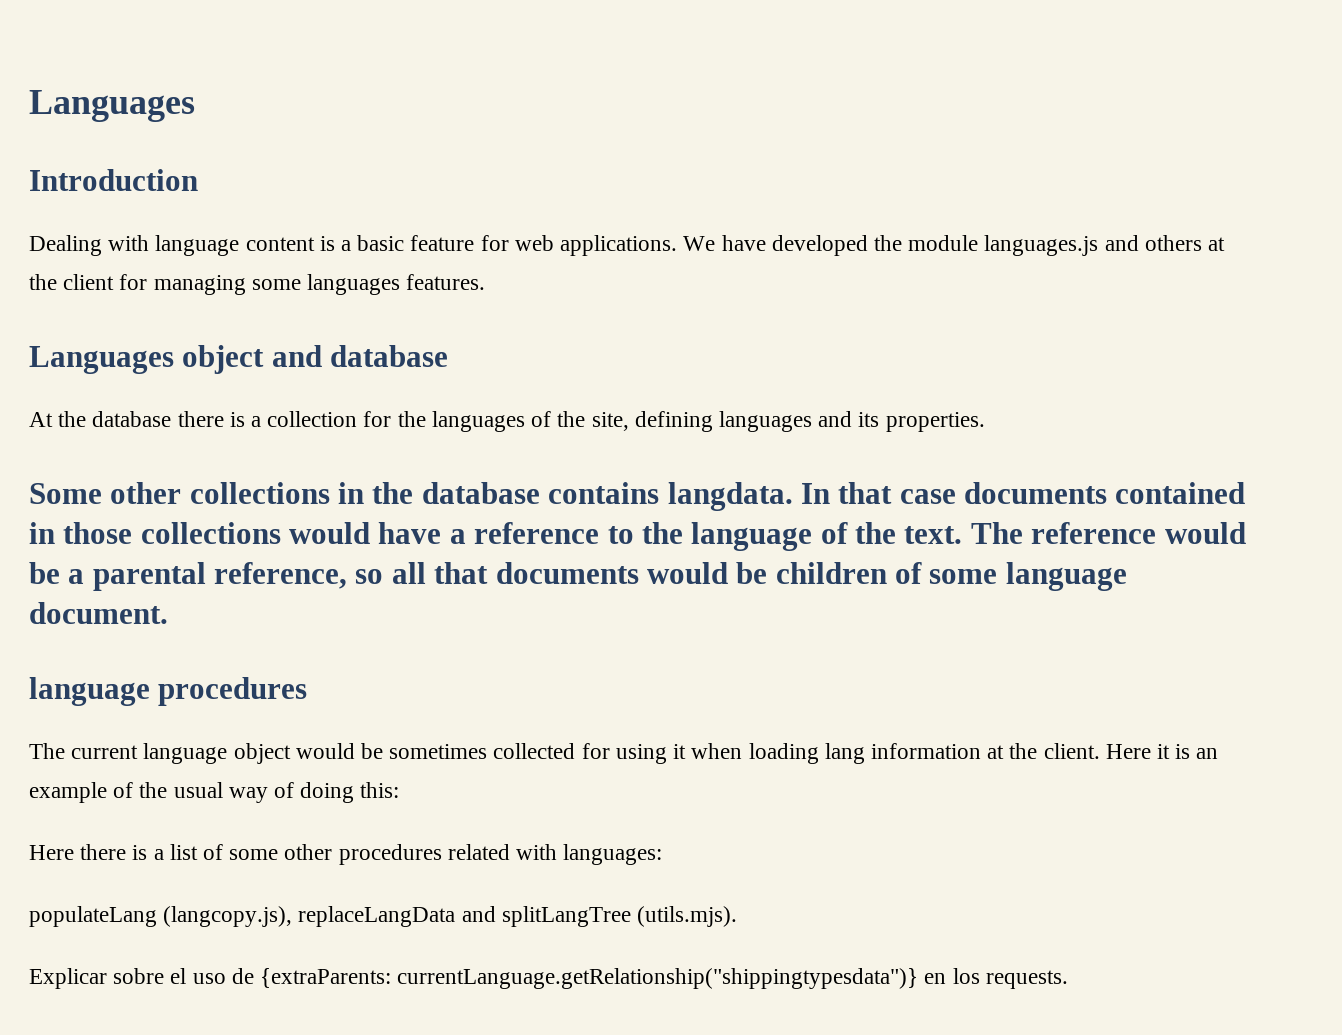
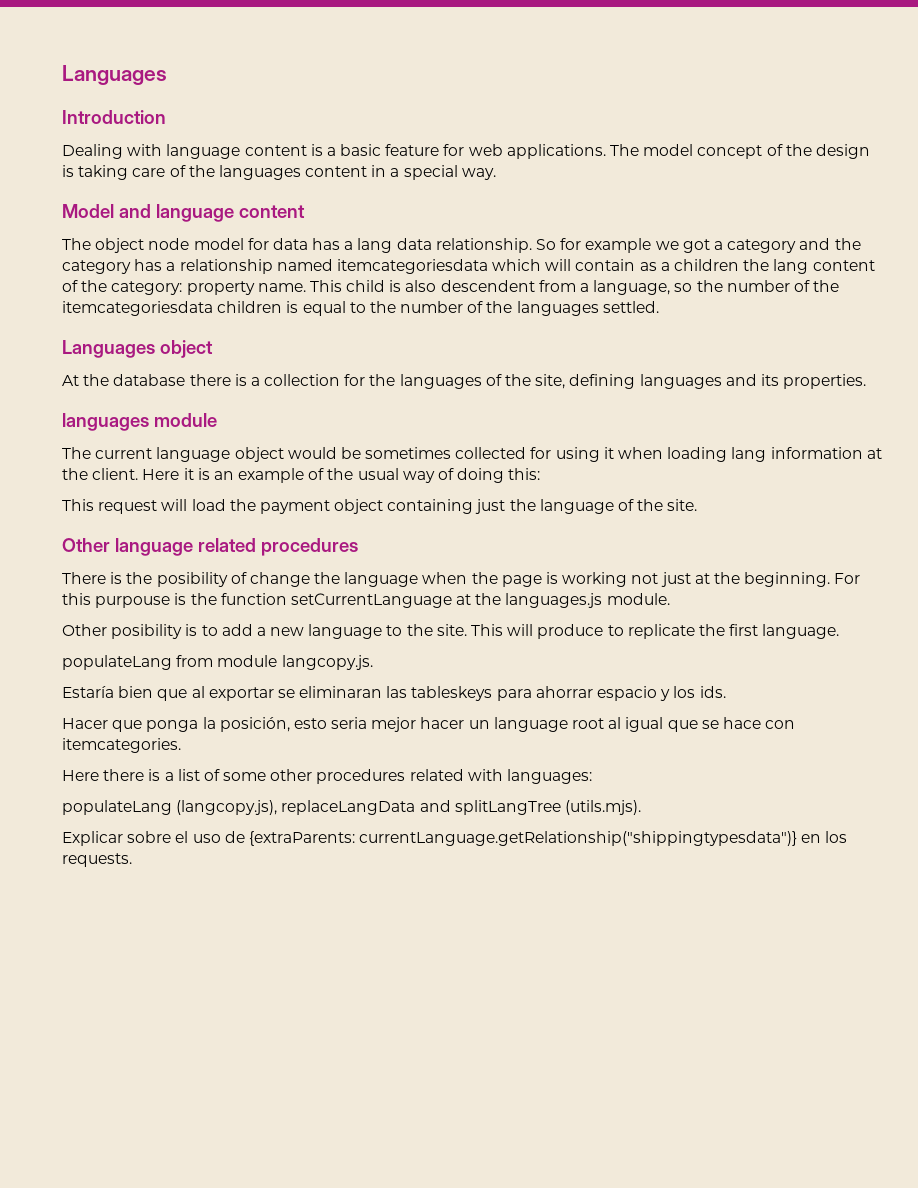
[683,235,1225,256] [29,274,486,295] We have developed the module languages.js and others at the client for managing some languages features. -> [610,144,870,159] [62,165,496,180] [62,204,305,222] [62,238,861,253] [62,259,875,274] [62,280,840,295] [62,301,659,316] The model concept of the design is taking care of the languages content in a special way. // Model and language content // The object node model for data has a lang data relationship. So for example we got a category and the category has a relationship named itemcategoriesdata which will contain as a children the lang content of the category: property name. This child is also descendent from a language, so the number of the itemcategoriesdata children is equal to the number of the languages settled.
[271,345,449,367] and database -> (213, 349) none
[29,482,1246,511] [29,522,1246,551] [29,562,1127,591] [29,602,168,624] [29,677,308,706] Some other collections in the database contains langdata. In that case documents contained in those collections would have a reference to the language of the text. The reference would be a parental reference, so all that documents would be children of some language document. // language procedures -> [62,413,217,431] languages module
(400, 790) none -> [62,499,698,514] [62,538,358,556] [62,572,861,587] [62,593,670,608] [62,624,840,639] [62,655,373,670] [62,686,726,701] [62,717,796,732] [62,738,181,753] // This request will load the payment object containing just the language of the site. // Other language related procedures // There is the posibility of change the language when the page is working not just at the beginning. For this purpouse is the function setCurrentLanguage at the languages.js module. // Other posibility is to add a new language to the site. This will produce to replicate the first language. // populateLang from module langcopy.js. // Estaría bien que al exportar se eliminaran las tableskeys para ahorrar espacio y los ids. // Hacer que ponga la posición, esto seria mejor hacer un language root al igual que se hace con itemcategories.

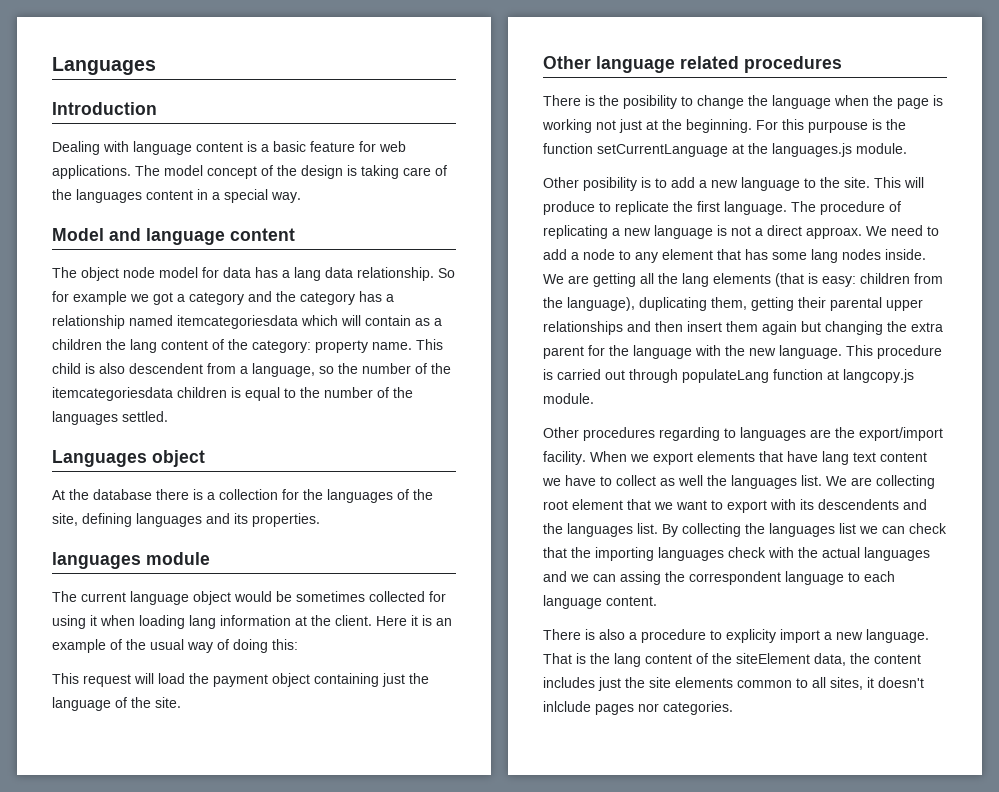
[230,572,247,584] of -> [681,96,693,106] to
[62,655,373,670] [62,686,726,701] [62,717,796,732] [62,738,181,753] [62,769,593,784] [62,800,641,815] [62,831,848,846] [62,853,132,867] // populateLang from module langcopy.js. // Estaría bien que al exportar se eliminaran las tableskeys para ahorrar espacio y los ids. // Hacer que ponga la posición, esto seria mejor hacer un language root al igual que se hace con itemcategories. // Here there is a list of some other procedures related with languages: // populateLang (langcopy.js), replaceLangData and splitLangTree (utils.mjs). // Explicar sobre el uso de {extraParents: currentLanguage.getRelationship("shippingtypesdata")} en los requests. -> [791,201,901,215] [543,225,939,239] [543,249,926,263] [543,273,943,287] [543,297,923,311] [543,321,943,335] [543,345,942,359] [543,369,914,383] [543,393,594,404] [543,427,943,441] [543,451,927,465] [542,475,935,489] [543,499,927,513] [543,523,947,537] [543,547,930,561] [543,571,895,585] [543,595,657,609] [543,629,929,643] [543,653,921,667] [543,677,924,691] [543,701,733,715] The procedure of replicating a new language is not a direct approax. We need to add a node to any element that has some lang nodes inside. We are getting all the lang elements (that is easy: children from the language), duplicating them, getting their parental upper relationships and then insert them again but changing the extra parent for the language with the new language. This procedure is carried out through populateLang function at langcopy.js module. // Other procedures regarding to languages are the export/import facility. When we export elements that have lang text content we have to collect as well the languages list. We are collecting root element that we want to export with its descendents and the languages list. By collecting the languages list we can check that the importing languages check with the actual languages and we can assing the correspondent language to each language content. // There is also a procedure to explicity import a new language. That is the lang content of the siteElement data, the content includes just the site elements common to all sites, it doesn't inlclude pages nor categories.

